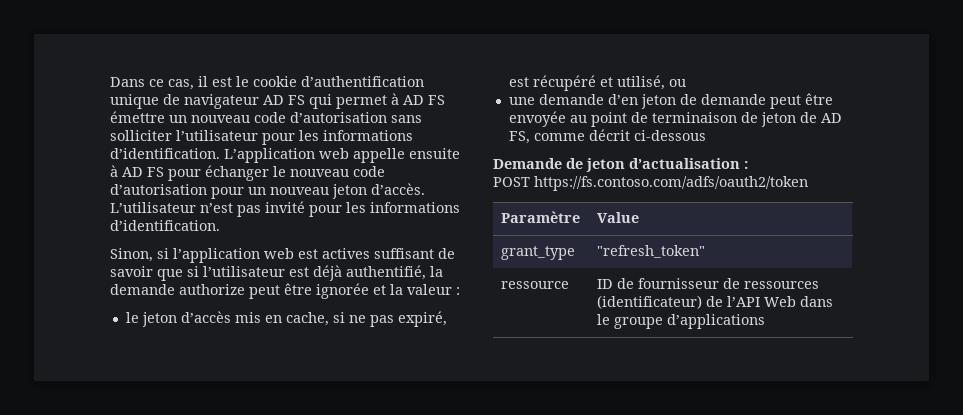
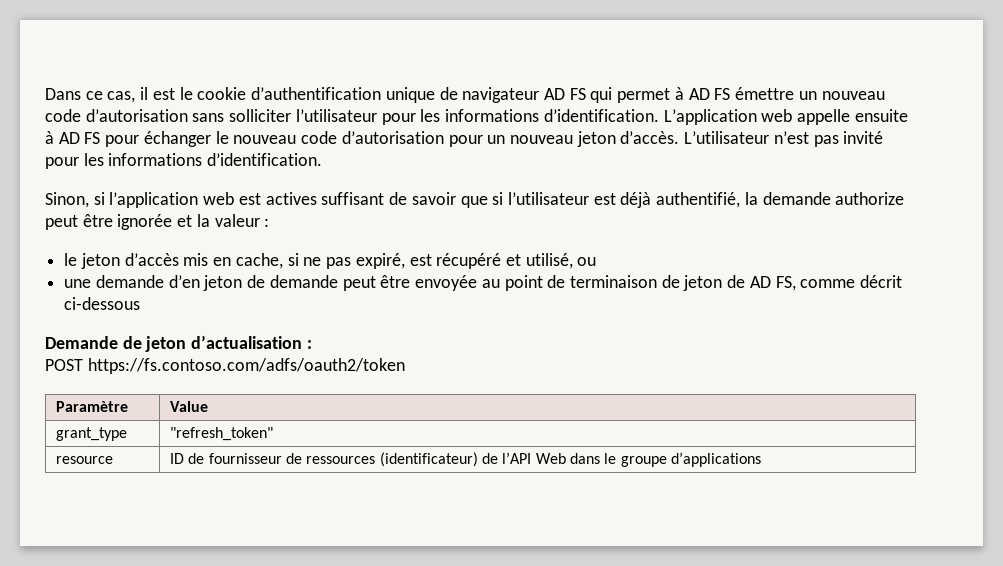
[501,281,570,289] ressource -> [56,456,114,464] resource

